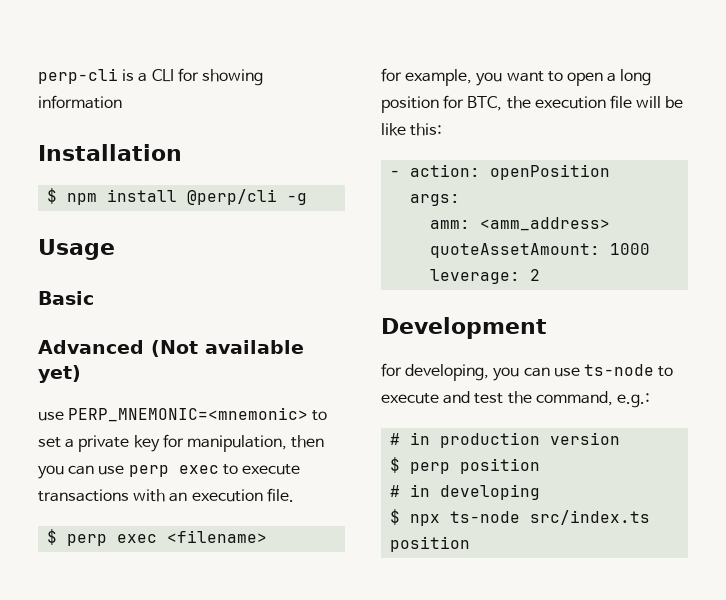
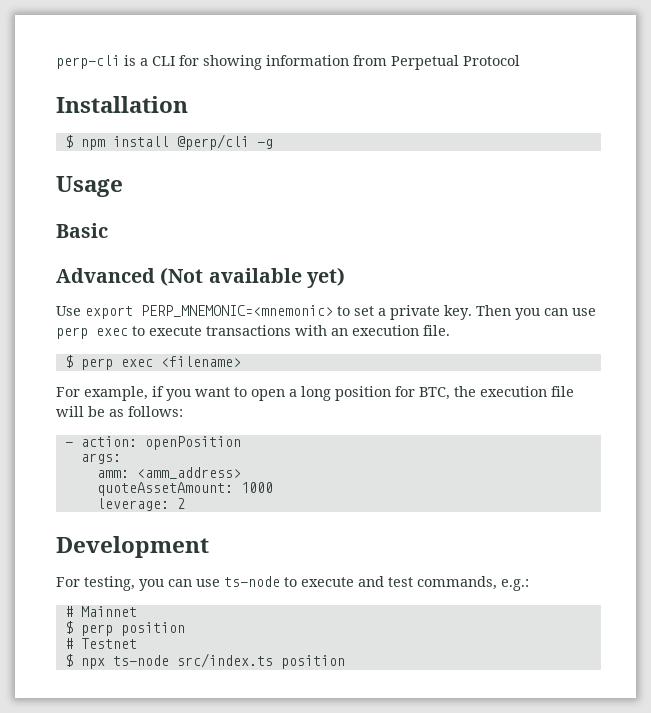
(122, 102) none -> [353,55,520,70] from Perpetual Protocol
[38,411,64,421] use -> [56,306,133,319] Use export
[133,434,325,452] key for manipulation, then -> [444,305,511,320] key. Then
[381,68,473,86] for example, -> [56,386,164,401] For example, if
[381,123,443,136] like this: -> [109,406,183,417] as follows:
[381,363,490,381] for developing, -> [56,576,135,591] For testing,
[507,391,613,406] the command, -> [417,576,497,590] commands,
[410,432,621,448] in production version -> [80,606,137,617] Mainnet
[410,484,541,500] in developing -> [80,638,137,649] Testnet

